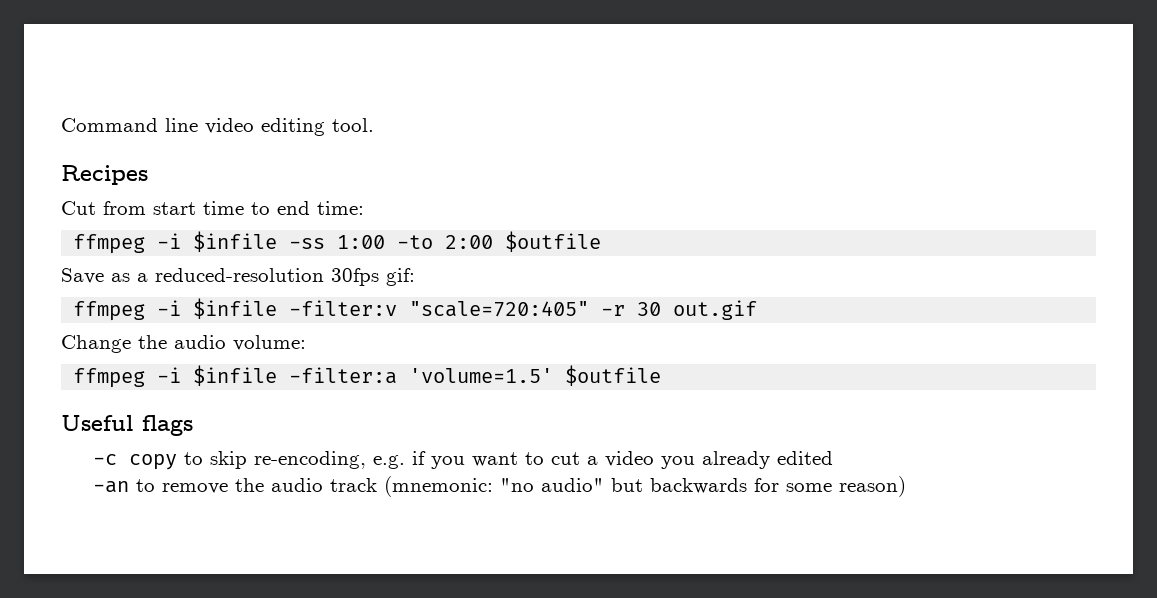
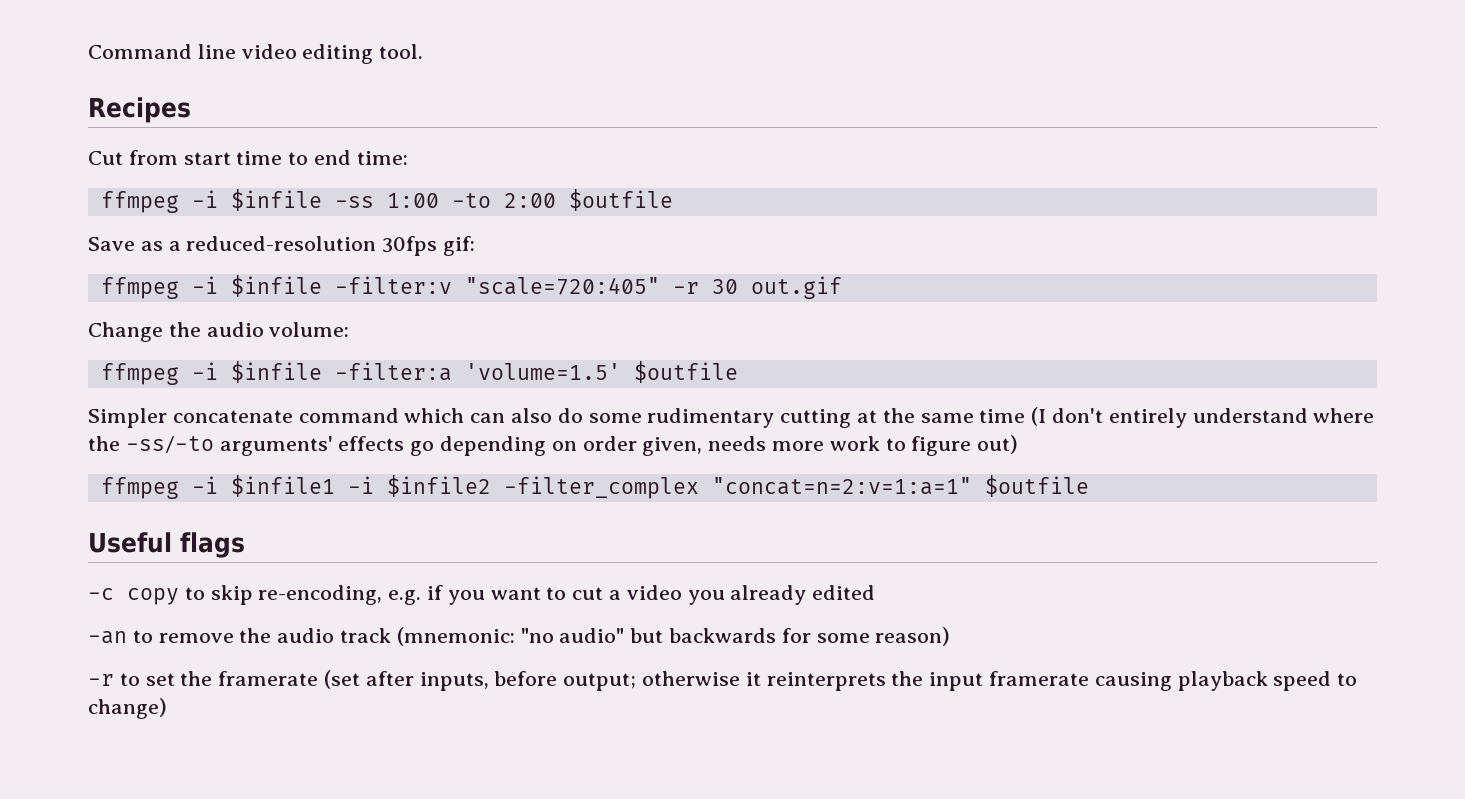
(662, 375) none -> [88,407,1375,428] [88,435,1019,456] [100,475,1089,499] // Simpler concatenate command which can also do some rudimentary cutting at the same time (I don't entirely understand where the -ss/-to arguments' effects go depending on order given, needs more work to figure out) // ffmpeg -i $infile1 -i $infile2 -filter_complex "concat=n=2:v=1:a=1" $outfile
(907, 486) none -> [88,670,1358,691] [88,698,167,719] // -r to set the framerate (set after inputs, before output; otherwise it reinterprets the input framerate causing playback speed to change)

